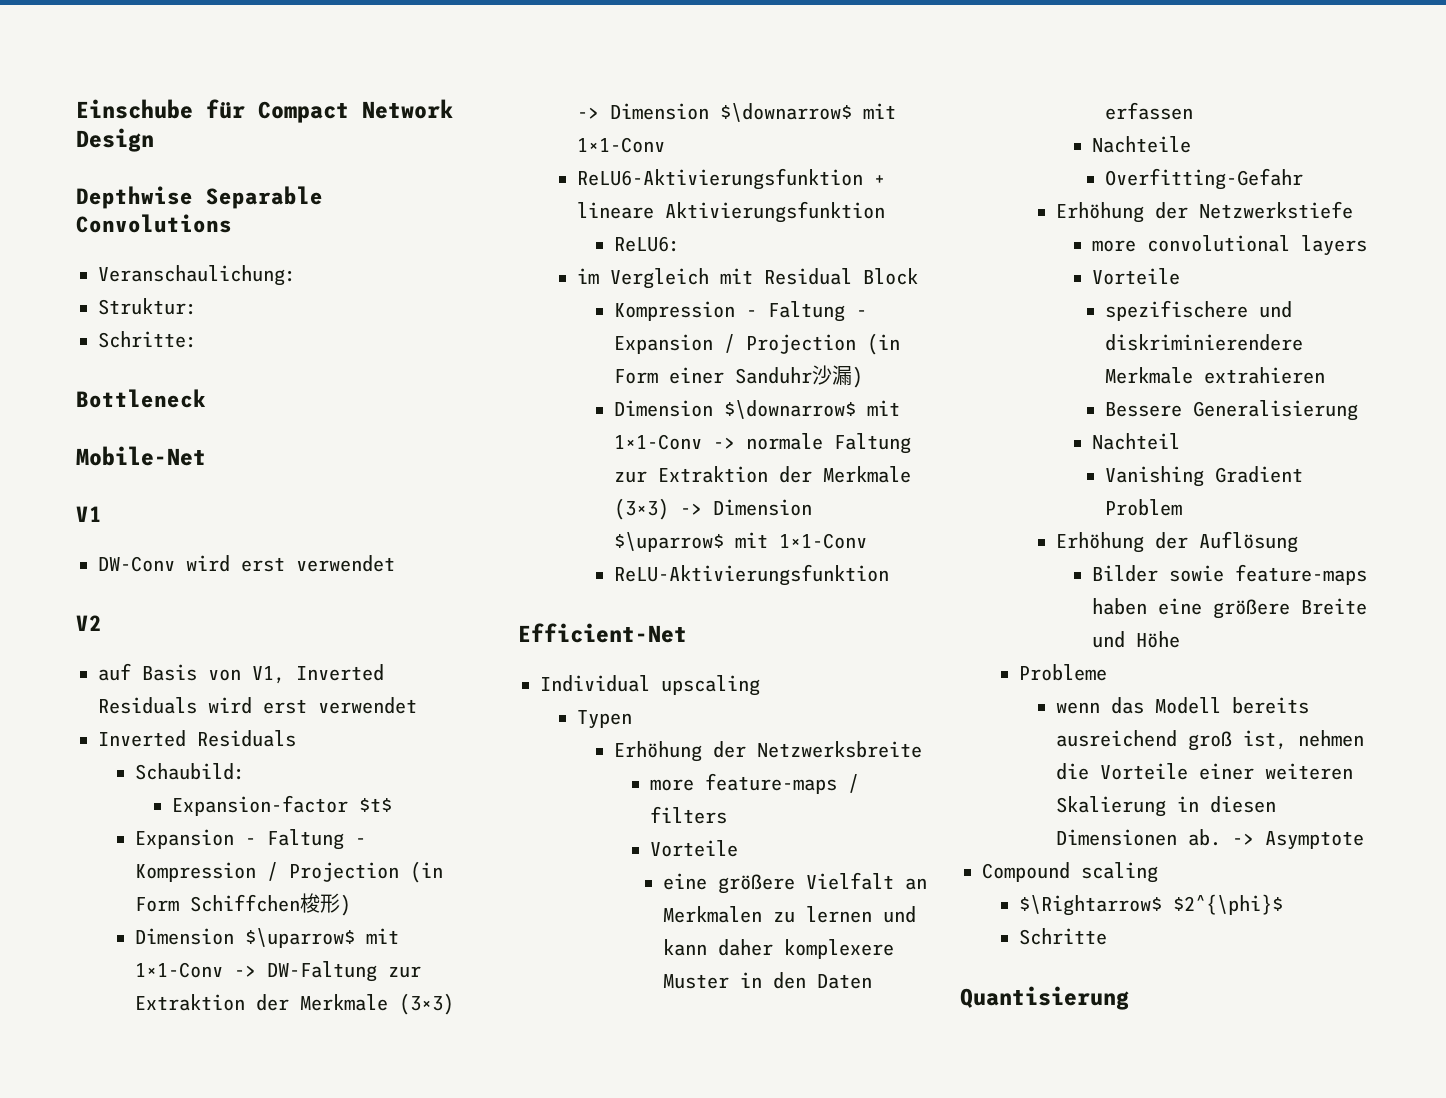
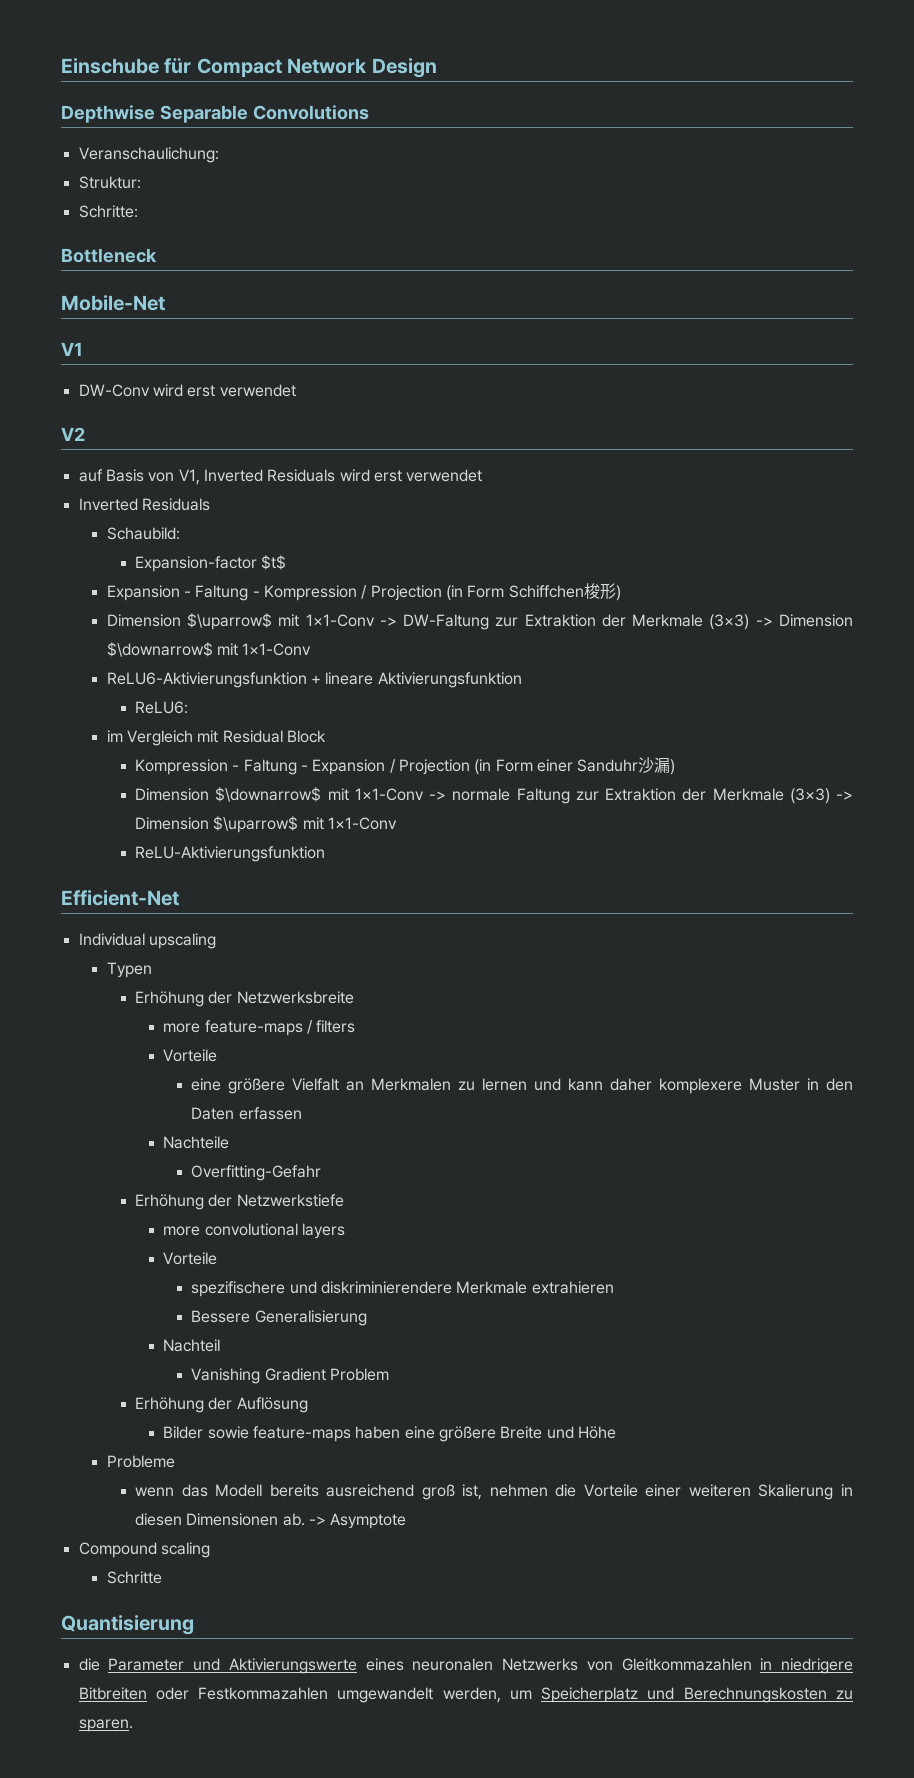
[1018,894,1283,916] // $\Rightarrow$ $2^{\phi}$ -> (210, 1550) none
(1129, 998) none -> [78,1658,854,1674] [78,1687,853,1703] [78,1719,133,1732] // die Parameter und Aktivierungswerte eines neuronalen Netzwerks von Gleitkommazahlen in niedrigere Bitbreiten oder Festkommazahlen umgewandelt werden, um Speicherplatz und Berechnungskosten zu sparen.

